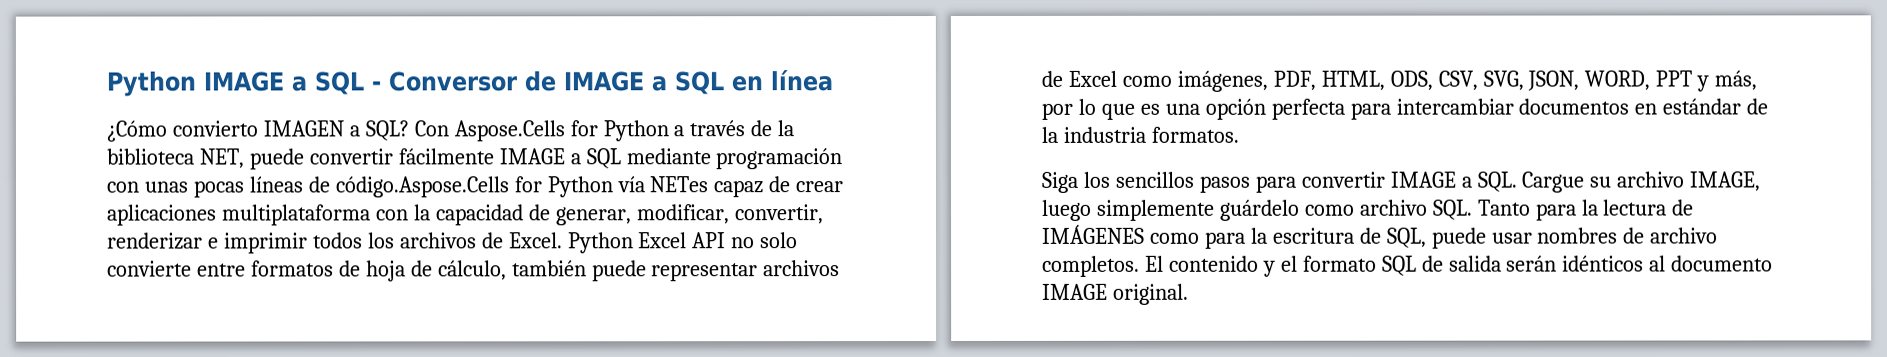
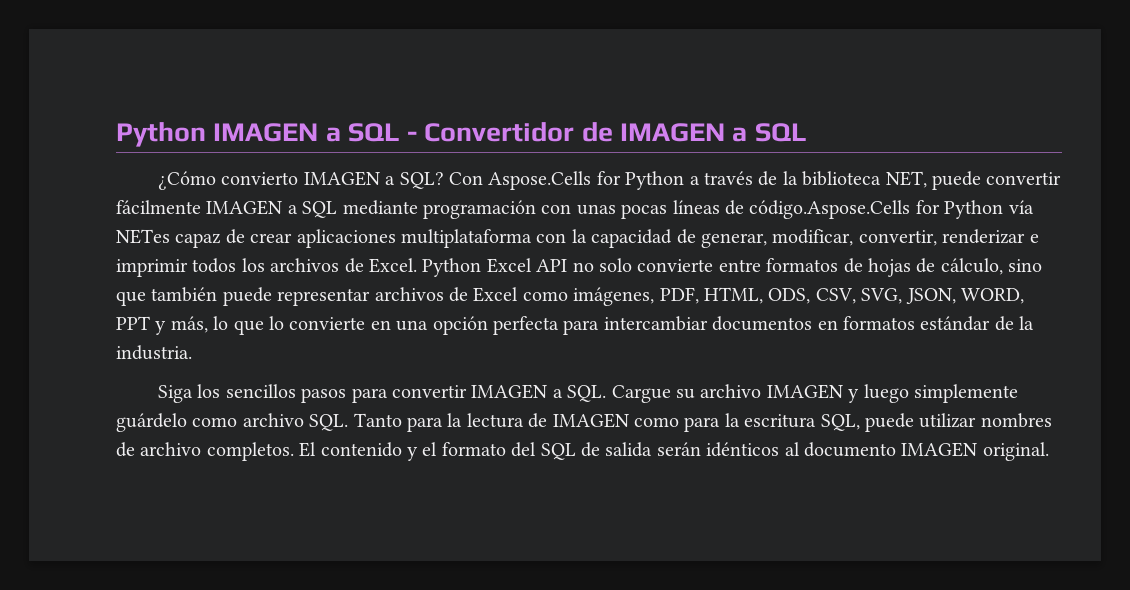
[106,71,284,97] Python IMAGE -> [116,122,319,147] Python IMAGEN
[388,70,833,95] Conversor de IMAGE a SQL en línea -> [424,122,807,142] Convertidor de IMAGEN a SQL
[498,148,565,165] IMAGE -> [206,200,283,215] IMAGEN
[365,260,406,282] hoja -> [867,258,911,277] hojas
(507, 270) none -> [1008,259,1043,272] [116,291,146,306] sino que
[1041,102,1073,120] por -> (208, 324) none
[1139,103,1160,115] es -> [269,316,391,330] lo convierte en
(1658, 109) none -> [842,316,915,330] formatos
[1062,126,1239,143] industria formatos. -> [116,345,192,360] industria.
[1389,171,1457,188] IMAGE -> [471,384,548,399] IMAGEN
[1689,171,1762,192] IMAGE, -> [766,384,860,403] IMAGEN y
[1042,224,1145,244] IMÁGENES -> [552,413,629,428] IMAGEN
[1359,227,1382,244] de -> (817, 421) none
[1491,232,1533,244] usar -> [919,413,977,428] utilizar
(1377, 263) none -> [511,442,537,457] del
[1042,283,1108,300] IMAGE -> [901,442,978,457] IMAGEN

